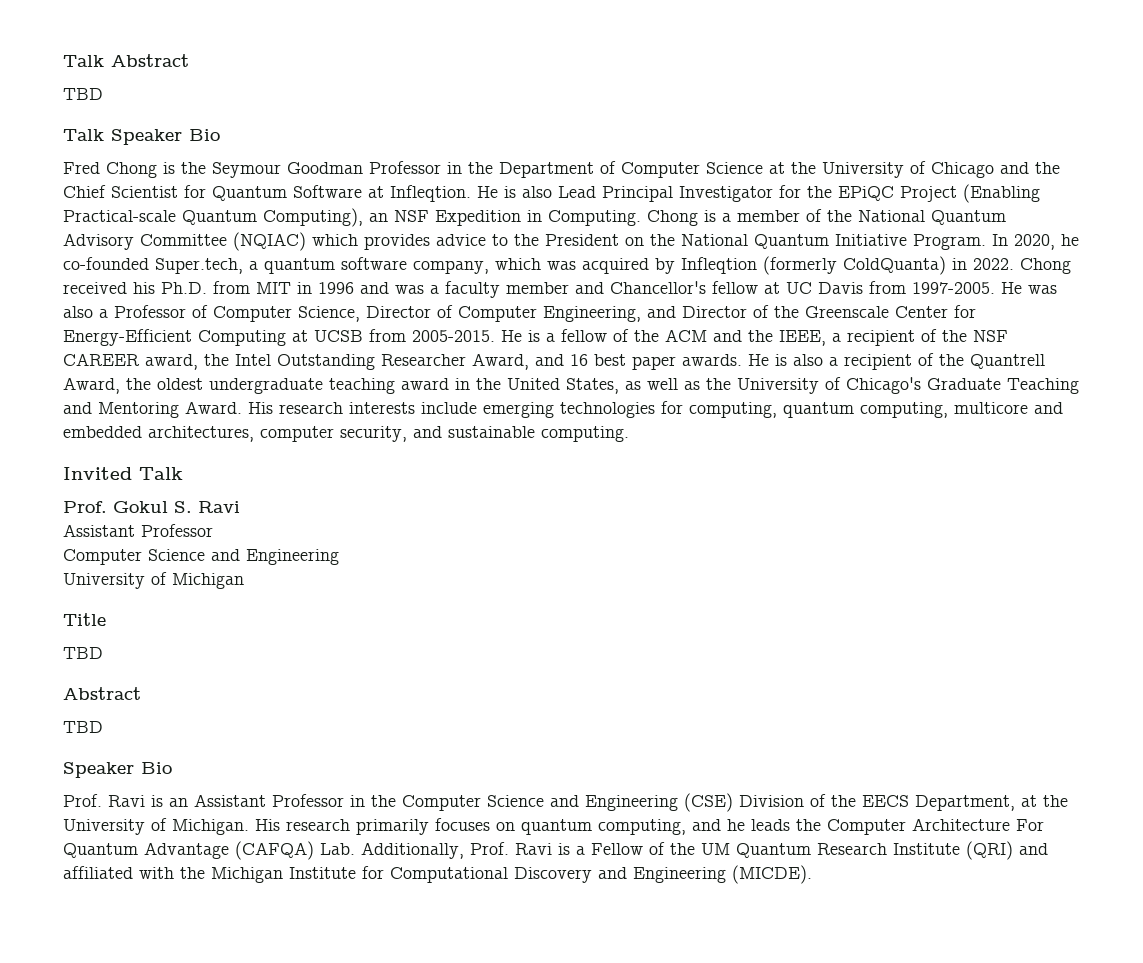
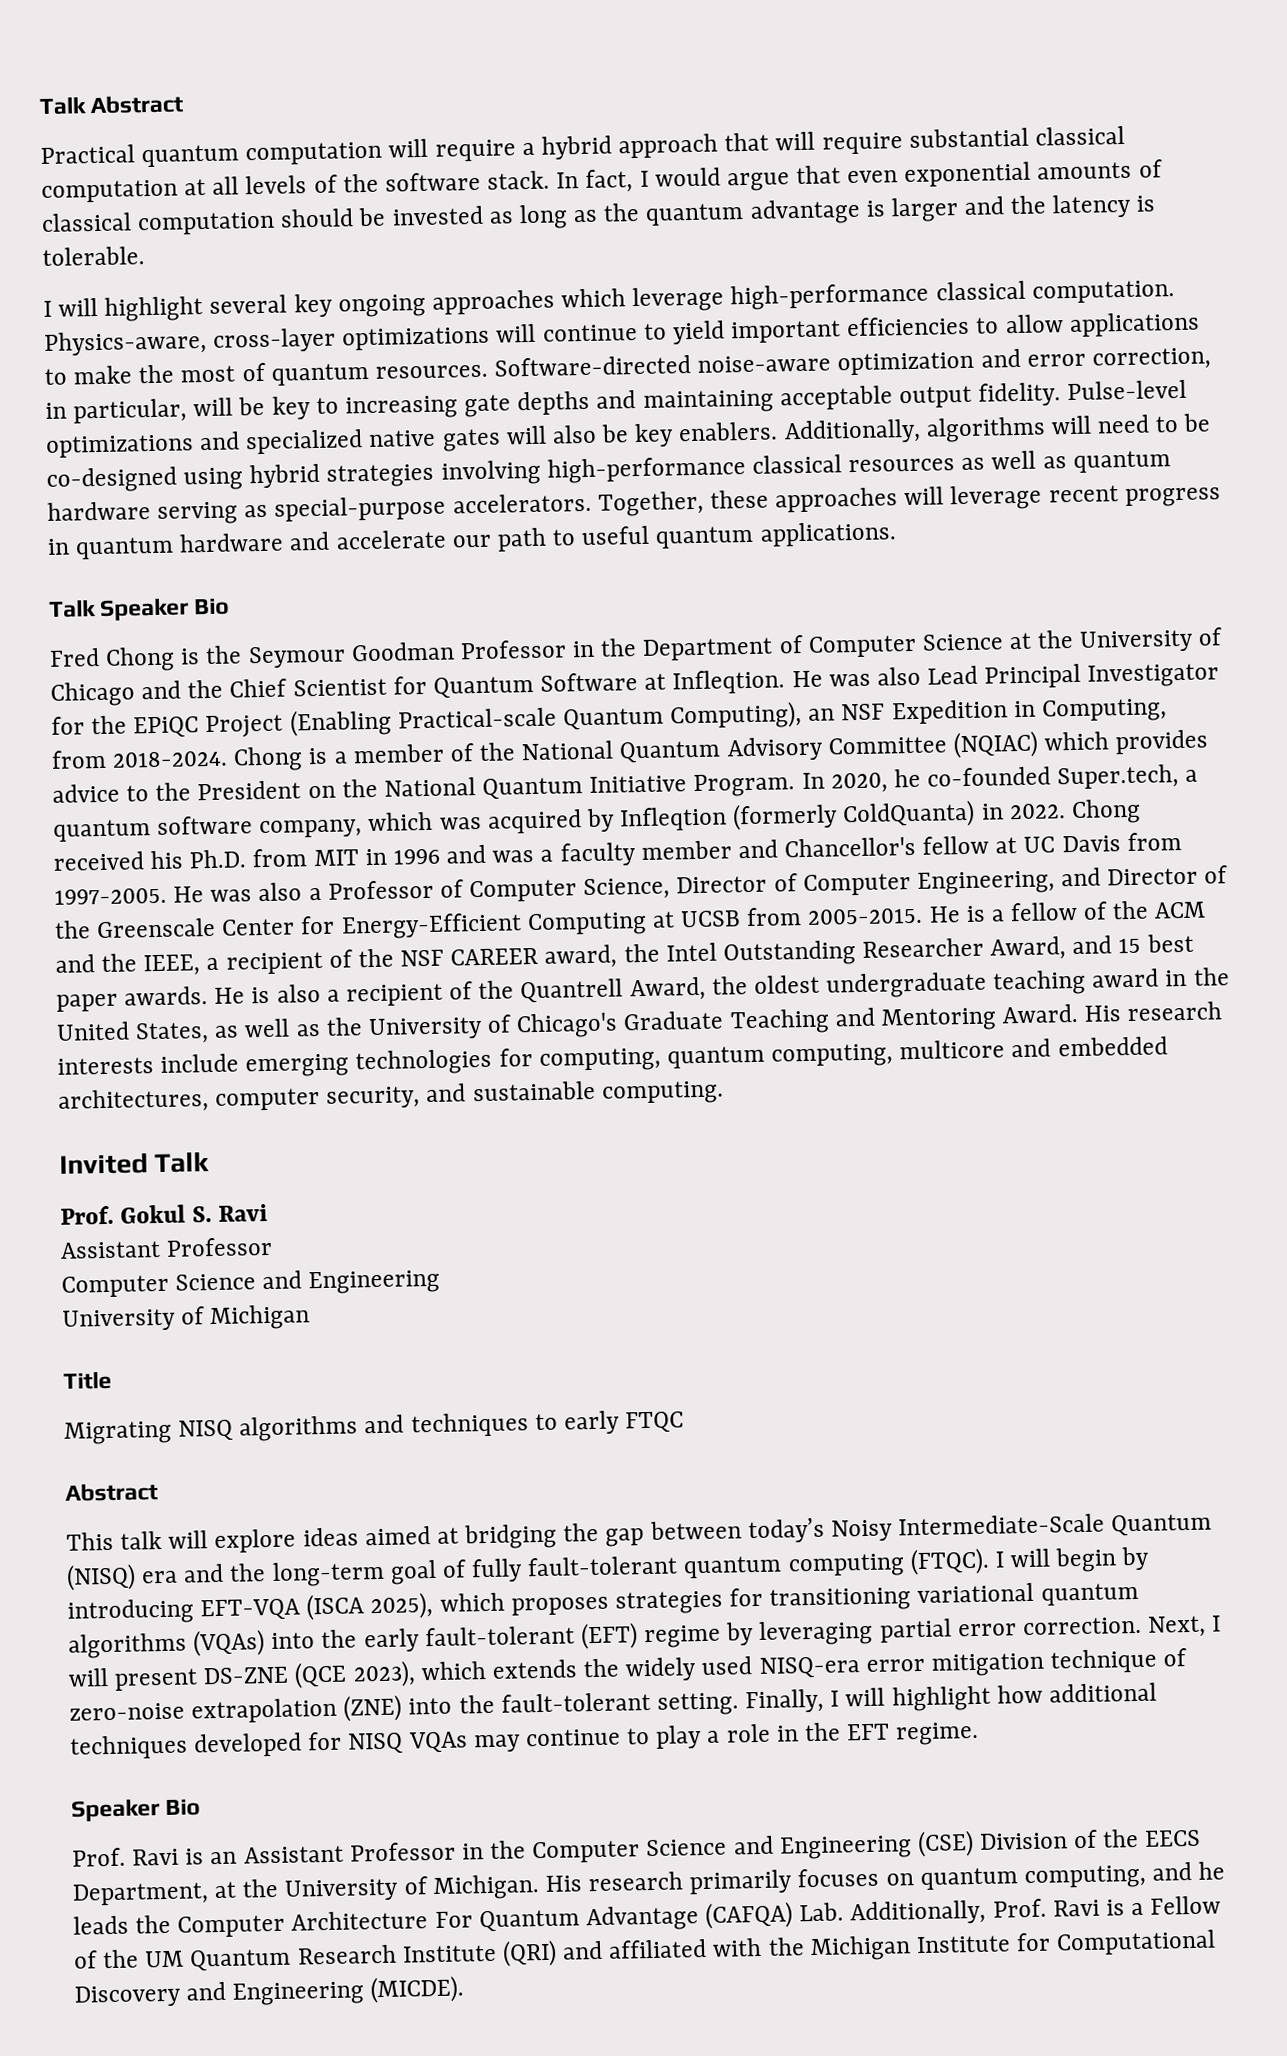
[63,88,103,100] TBD -> [40,125,1125,168] [41,159,1163,203] [41,193,1156,236] [42,246,145,266] [43,280,1175,322] [44,311,1200,356] [44,347,1211,386] [45,379,1188,424] [45,413,1212,458] [46,450,1171,493] [47,484,1221,525] [47,521,897,560] Practical quantum computation will require a hybrid approach that will require substantial classical computation at all levels of the software stack. In fact, I would argue that even exponential amounts of classical computation should be invested as long as the quantum advantage is larger and the latency is tolerable. // I will highlight several key ongoing approaches which leverage high-performance classical computation. Physics-aware, cross-layer optimizations will continue to yield important efficiencies to allow applications to make the most of quantum resources. Software-directed noise-aware optimization and error correction, in particular, will be key to increasing gate depths and maintaining acceptable output fidelity. Pulse-level optimizations and specialized native gates will also be key enablers. Additionally, algorithms will need to be co-designed using hybrid strategies involving high-performance classical resources as well as quantum hardware serving as special-purpose accelerators. Together, these approaches will leverage recent progress in quantum hardware and accelerate our path to useful quantum applications.
[504,186,516,198] is -> [828,673,871,687] was
[548,210,641,226] Computing. -> [1041,698,1167,723] [51,749,229,769] Computing, from 2018-2024.
[570,354,588,366] 16 -> [1118,937,1142,954] 15
[63,647,103,659] [63,687,141,700] [63,721,103,733] TBD // Abstract // TBD -> [64,1410,685,1445] [65,1482,158,1502] [66,1513,1213,1554] [66,1546,1151,1591] [67,1582,1139,1625] [68,1615,1222,1659] [68,1648,1188,1691] [69,1682,1157,1724] [70,1721,980,1760] Migrating NISQ algorithms and techniques to early FTQC // Abstract // This talk will explore ideas aimed at bridging the gap between today’s Noisy Intermediate-Scale Quantum (NISQ) era and the long-term goal of fully fault-tolerant quantum computing (FTQC). I will begin by introducing EFT-VQA (ISCA 2025), which proposes strategies for transitioning variational quantum algorithms (VQAs) into the early fault-tolerant (EFT) regime by leveraging partial error correction. Next, I will present DS-ZNE (QCE 2023), which extends the widely used NISQ-era error mitigation technique of zero-noise extrapolation (ZNE) into the fault-tolerant setting. Finally, I will highlight how additional techniques developed for NISQ VQAs may continue to play a role in the EFT regime.

